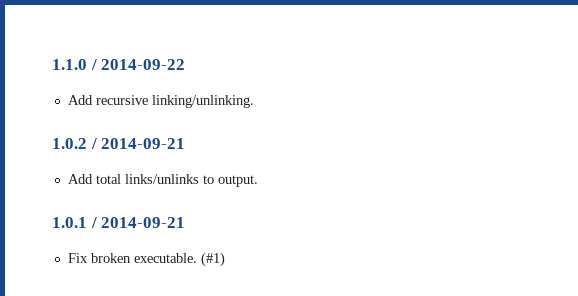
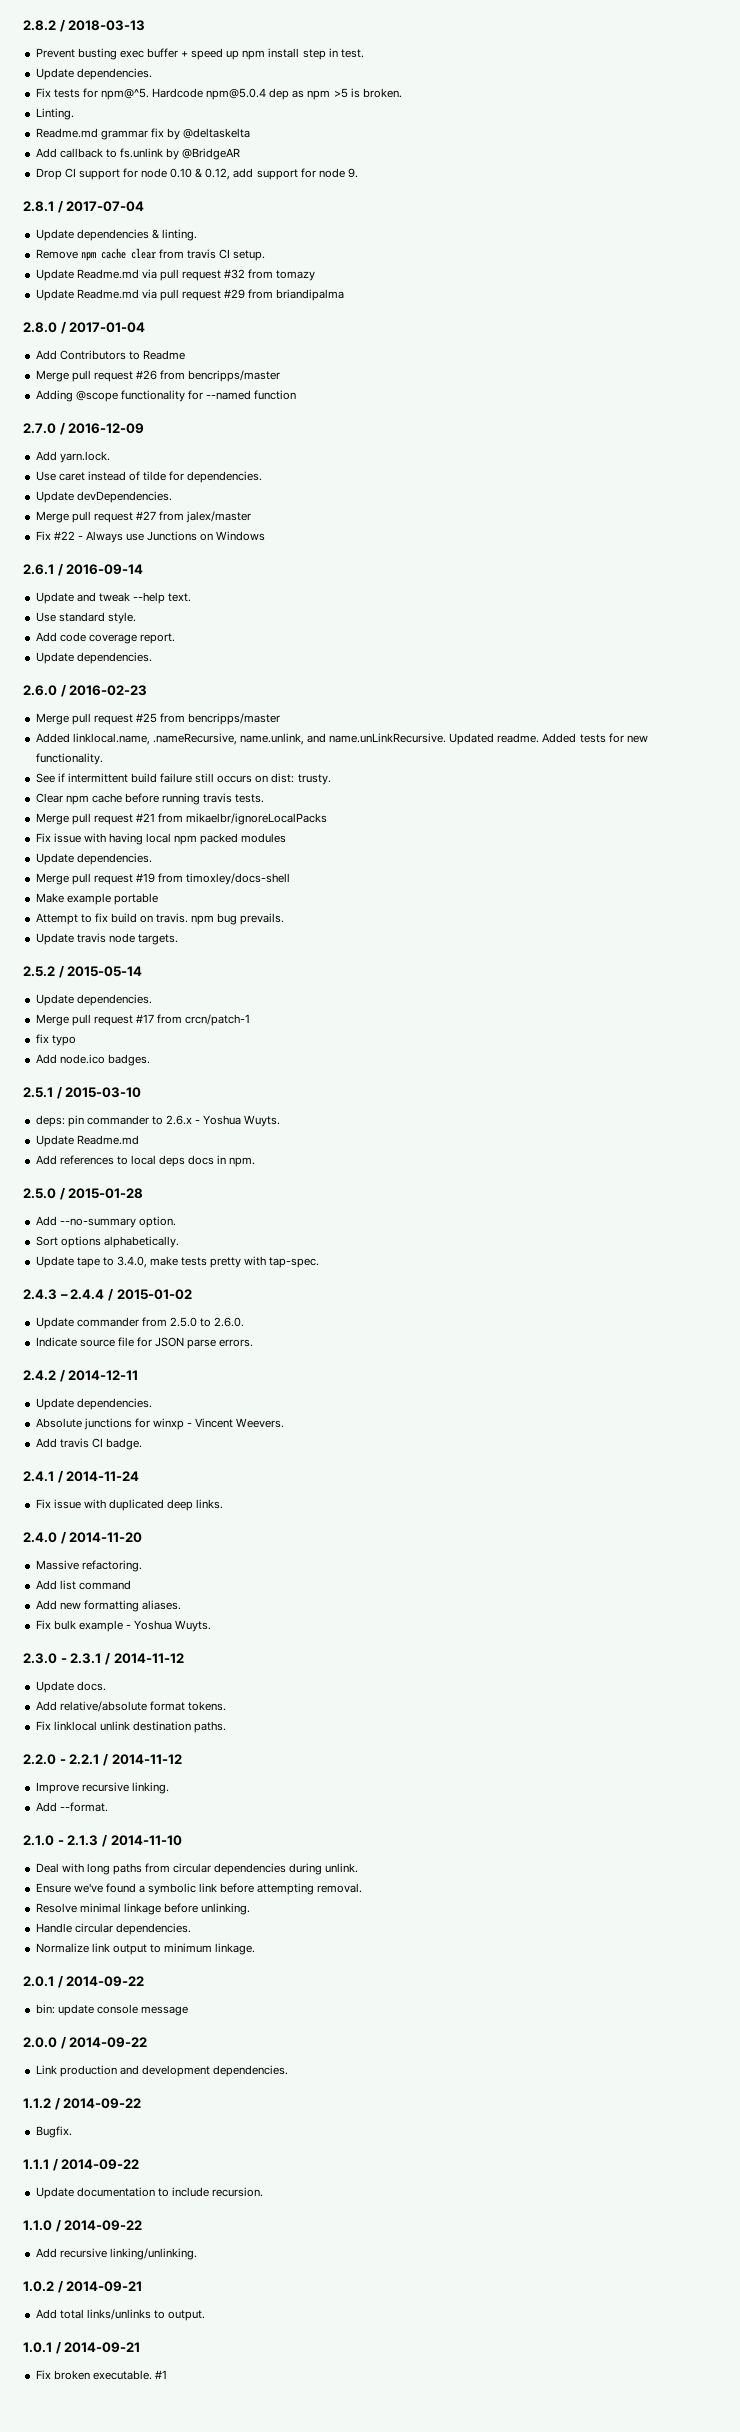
(52, 64) none -> [23,20,146,32] [35,48,364,60] [35,68,152,80] [35,88,402,100] [35,108,74,120] [35,128,251,140] [35,148,241,160] [35,168,358,180] [23,201,145,213] [35,229,197,241] [35,248,266,261] [35,269,316,281] [35,289,345,301] [23,322,146,334] [35,350,185,360] [35,370,281,382] [35,390,297,402] [23,423,145,435] [35,451,110,463] [35,471,263,483] [35,491,172,503] [35,511,252,523] [35,531,266,543] [23,564,144,576] [35,592,192,604] [35,612,136,624] [35,632,175,644] [35,652,152,664] [23,685,148,697] [35,713,281,725] [35,733,648,745] [35,753,103,765] [35,773,331,785] [35,793,265,805] [35,813,328,825] [35,833,287,845] [35,853,152,865] [35,873,291,885] [35,893,158,905] [35,913,285,925] [35,933,178,945] [23,966,143,978] [35,994,152,1006] [35,1014,251,1026] [35,1034,76,1046] [35,1054,150,1066] [23,1087,142,1099] [35,1115,281,1127] [35,1135,139,1147] [35,1155,256,1167] [23,1188,144,1200] [35,1216,176,1228] [35,1236,179,1248] [35,1256,320,1268] [23,1289,192,1301] [35,1317,245,1329] [35,1337,254,1349] [23,1370,139,1382] [35,1398,152,1410] [35,1418,285,1430] [35,1438,142,1450] [23,1471,140,1483] [35,1499,224,1511] [23,1532,143,1544] [35,1560,142,1572] [35,1580,131,1590] [35,1600,181,1612] [35,1620,212,1632] [23,1653,184,1665] [35,1681,106,1693] [35,1701,226,1712] [35,1721,227,1733] [23,1754,182,1766] [35,1782,169,1794] [35,1802,108,1812] [23,1835,182,1847] [35,1863,359,1875] [35,1883,363,1895] [35,1903,251,1915] [35,1923,191,1935] [35,1943,256,1955] [23,1976,145,1988] [35,2004,188,2016] [23,2037,148,2049] [35,2065,289,2077] [23,2098,142,2110] [35,2126,72,2138] [23,2159,140,2171] [35,2187,264,2199] 2.8.2 / 2018-03-13 // Prevent busting exec buffer + speed up npm install step in test. // Update dependencies. // Fix tests for npm@^5. Hardcode npm@5.0.4 dep as npm >5 is broken. // Linting. // Readme.md grammar fix by @deltaskelta // Add callback to fs.unlink by @BridgeAR // Drop CI support for node 0.10 & 0.12, add support for node 9. // 2.8.1 / 2017-07-04 // Update dependencies & linting. // Remove npm cache clear from travis CI setup. // Update Readme.md via pull request #32 from tomazy // Update Readme.md via pull request #29 from briandipalma // 2.8.0 / 2017-01-04 // Add Contributors to Readme // Merge pull request #26 from bencripps/master // Adding @scope functionality for --named function // 2.7.0 / 2016-12-09 // Add yarn.lock. // Use caret instead of tilde for dependencies. // Update devDependencies. // Merge pull request #27 from jalex/master // Fix #22 - Always use Junctions on Windows // 2.6.1 / 2016-09-14 // Update and tweak --help text. // Use standard style. // Add code coverage report. // Update dependencies. // 2.6.0 / 2016-02-23 // Merge pull request #25 from bencripps/master // Added linklocal.name, .nameRecursive, name.unlink, and name.unLinkRecursive. Updated readme. Added tests for new functionality. // See if intermittent build failure still occurs on dist: trusty. // Clear npm cache before running travis tests. // Merge pull request #21 from mikaelbr/ignoreLocalPacks // Fix issue with having local npm packed modules // Update dependencies. // Merge pull request #19 from timoxley/docs-shell // Make example portable // Attempt to fix build on travis. npm bug prevails. // Update travis node targets. // 2.5.2 / 2015-05-14 // Update dependencies. // Merge pull request #17 from crcn/patch-1 // fix typo // Add node.ico badges. // 2.5.1 / 2015-03-10 // deps: pin commander to 2.6.x - Yoshua Wuyts. // Update Readme.md // Add references to local deps docs in npm. // 2.5.0 / 2015-01-28 // Add --no-summary option. // Sort options alphabetically. // Update tape to 3.4.0, make tests pretty with tap-spec. // 2.4.3 – 2.4.4 / 2015-01-02 // Update commander from 2.5.0 to 2.6.0. // Indicate source file for JSON parse errors. // 2.4.2 / 2014-12-11 // Update dependencies. // Absolute junctions for winxp - Vincent Weevers. // Add travis CI badge. // 2.4.1 / 2014-11-24 // Fix issue with duplicated deep links. // 2.4.0 / 2014-11-20 // Massive refactoring. // Add list command // Add new formatting aliases. // Fix bulk example - Yoshua Wuyts. // 2.3.0 - 2.3.1 / 2014-11-12 // Update docs. // Add relative/absolute format tokens. // Fix linklocal unlink destination paths. // 2.2.0 - 2.2.1 / 2014-11-12 // Improve recursive linking. // Add --format. // 2.1.0 - 2.1.3 / 2014-11-10 // Deal with long paths from circular dependencies during unlink. // Ensure we've found a symbolic link before attempting removal. // Resolve minimal linkage before unlinking. // Handle circular dependencies. // Normalize link output to minimum linkage. // 2.0.1 / 2014-09-22 // bin: update console message // 2.0.0 / 2014-09-22 // Link production and development dependencies. // 1.1.2 / 2014-09-22 // Bugfix. // 1.1.1 / 2014-09-22 // Update documentation to include recursion. //
[200,252,225,267] (#1) -> [154,2370,167,2379] #1

